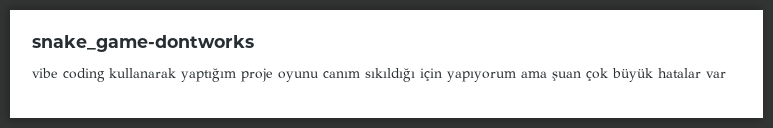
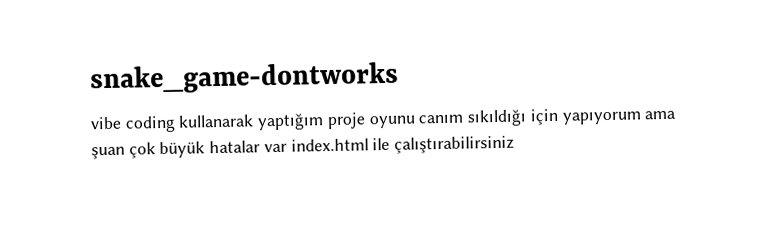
(726, 74) none -> [290,135,515,154] index.html ile çalıştırabilirsiniz

